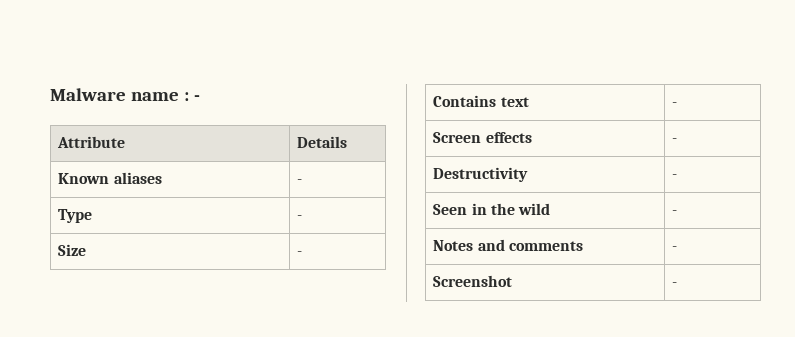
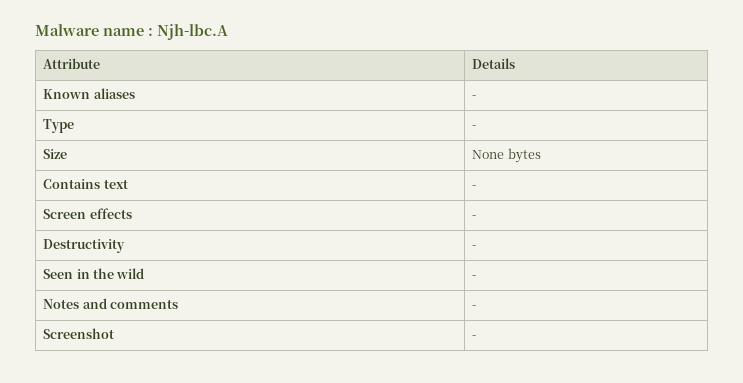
[193,95,200,101] - -> [157,24,228,40] Njh-lbc.A
[297,251,303,256] - -> [472,148,541,163] None bytes

